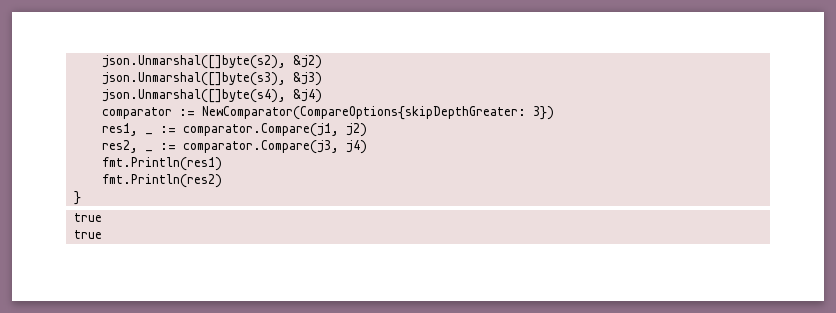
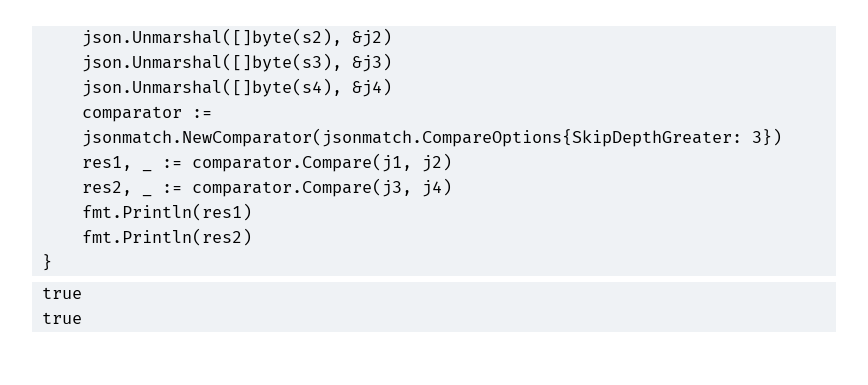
[201,106,526,120] NewComparator(CompareOptions{skipDepthGreater: -> [81,128,742,147] jsonmatch.NewComparator(jsonmatch.CompareOptions{SkipDepthGreater:

